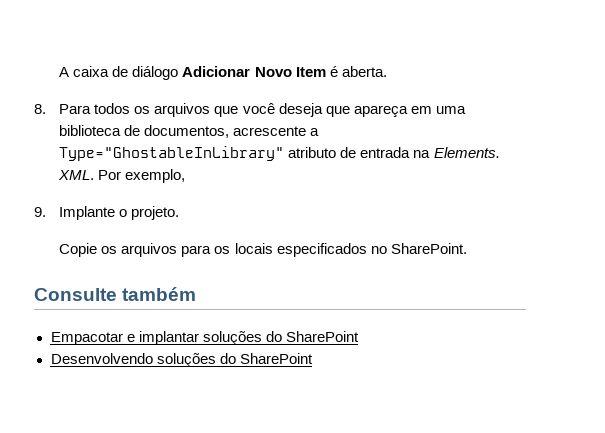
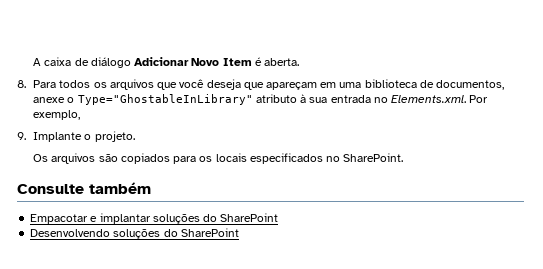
[353,105,408,117] apareça -> [265,82,317,90] apareçam
[233,126,320,136] [59,146,500,161] [58,170,95,180] acrescente a Type="GhostableInLibrary" atributo de entrada na Elements. XML. -> [33,94,466,105] anexe o Type="GhostableInLibrary" atributo à sua entrada no Elements.xml.
[59,243,178,257] Copie os arquivos -> [33,153,170,164] Os arquivos são copiados

